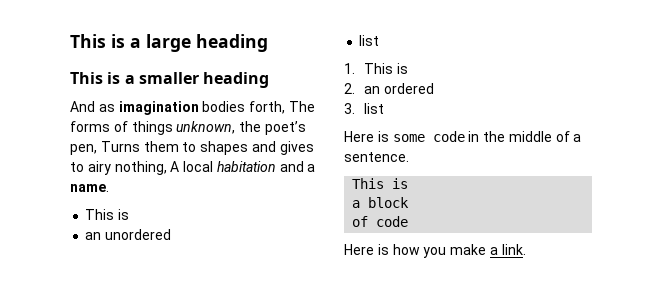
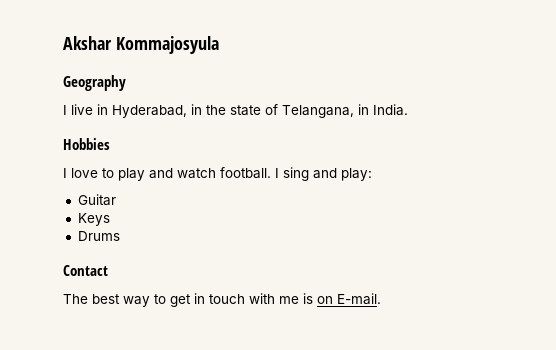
[70,34,268,52] [70,72,270,88] [70,101,315,115] [70,121,306,135] [70,141,314,155] [70,161,316,175] [70,184,109,192] [85,209,130,220] [85,229,172,240] [359,35,380,46] [344,63,408,74] [344,83,434,94] [344,103,385,114] [344,131,582,142] [344,152,409,162] [352,178,409,189] [352,197,410,208] [352,216,409,227] [344,244,526,258] This is a large heading // This is a smaller heading // And as imagination bodies forth, The forms of things unknown, the poet’s pen, Turns them to shapes and gives to airy nothing, A local habitation and a name. // This is // an unordered // list // 1. This is // 2. an ordered // 3. list // Here is some code in the middle of a sentence. // This is // a block // of code // Here is how you make a link. -> [63,36,219,54] [63,75,126,91] [63,104,408,118] [63,138,110,150] [63,167,372,181] [77,194,116,206] [77,213,110,226] [77,231,120,241] [63,265,108,276] [63,293,381,307] Akshar Kommajosyula // Geography // I live in Hyderabad, in the state of Telangana, in India. // Hobbies // I love to play and watch football. I sing and play: // Guitar // Keys // Drums // Contact // The best way to get in touch with me is on E-mail.

